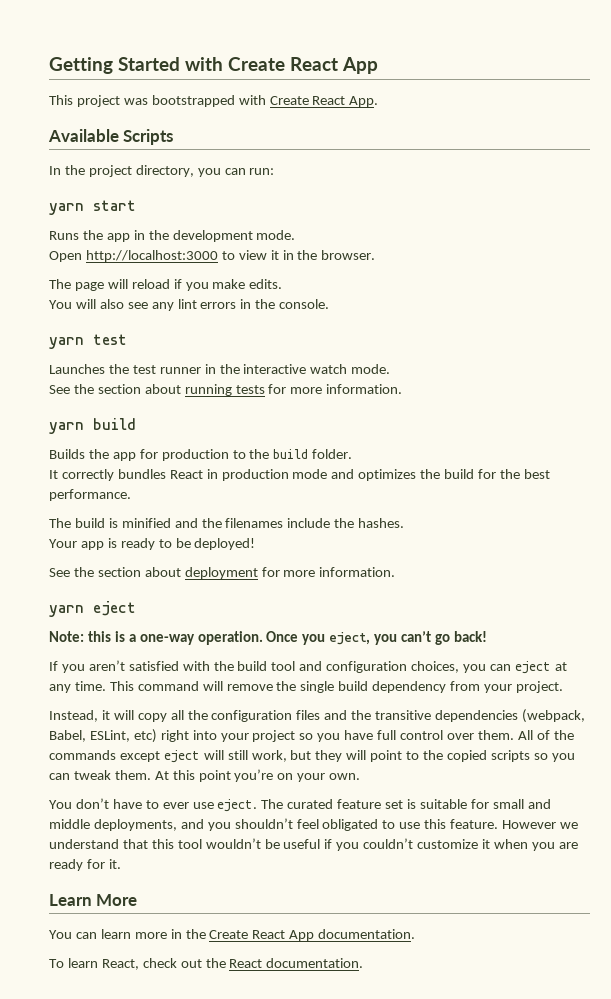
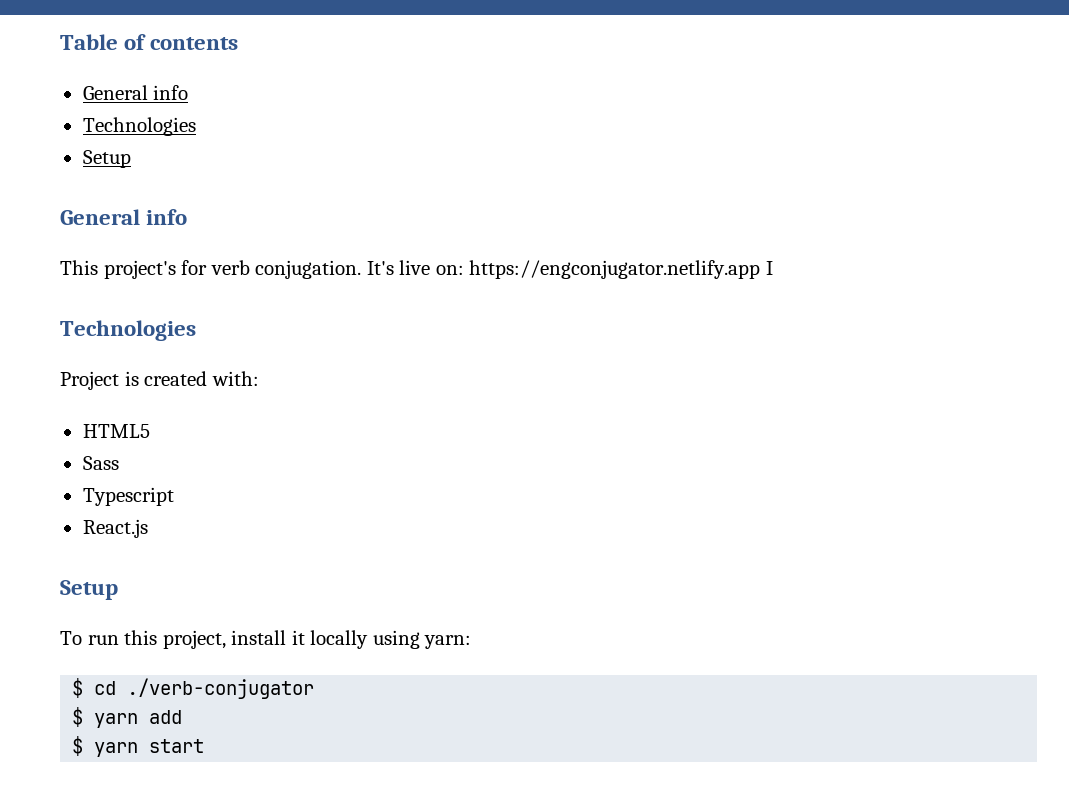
[49,57,378,74] [49,95,379,107] [48,129,174,145] [49,165,275,177] [49,200,136,215] [49,230,296,242] [49,250,376,262] [49,279,283,291] [49,299,330,311] [49,334,127,349] [49,364,391,374] [49,384,403,396] [49,418,136,434] [49,449,353,461] [49,469,550,481] [49,489,131,501] [49,518,405,528] [49,538,256,550] [49,567,396,579] [49,601,136,617] [49,631,487,645] [49,660,567,674] [49,681,563,693] [49,709,585,723] [49,729,574,743] [49,750,575,763] [49,769,361,782] [49,798,551,812] [49,818,578,831] [49,838,578,851] [49,859,121,871] [49,894,138,906] [49,929,416,941] [49,958,364,970] Getting Started with Create React App // This project was bootstrapped with Create React App. // Available Scripts // In the project directory, you can run: // yarn start // Runs the app in the development mode. // Open http://localhost:3000 to view it in the browser. // The page will reload if you make edits. // You will also see any lint errors in the console. // yarn test // Launches the test runner in the interactive watch mode. // See the section about running tests for more information. // yarn build // Builds the app for production to the build folder. // It correctly bundles React in production mode and optimizes the build for the best performance. // The build is minified and the filenames include the hashes. // Your app is ready to be deployed! // See the section about deployment for more information. // yarn eject // Note: this is a one-way operation. Once you eject, you can’t go back! // If you aren’t satisfied with the build tool and configuration choices, you can eject at any time. This command will remove the single build dependency from your project. // Instead, it will copy all the configuration files and the transitive dependencies (webpack, Babel, ESLint, etc) right into your project so you have full control over them. All of the commands except eject will still work, but they will point to the copied scripts so you can tweak them. At this point you’re on your own. // You don’t have to ever use eject. The curated feature set is suitable for small and middle deployments, and you shouldn’t feel obligated to use this feature. However we understand that this tool wouldn’t be useful if you couldn’t customize it when you are ready for it. // Learn More // You can learn more in the Create React App documentation. // To learn React, check out the React documentation. -> [60,34,239,50] [82,85,189,100] [82,117,196,136] [82,150,131,168] [60,209,188,225] [60,260,773,279] [60,320,196,341] [60,371,259,390] [82,424,150,438] [82,456,119,470] [82,487,174,506] [82,519,148,538] [60,580,118,600] [60,630,472,649] [72,678,315,699] [72,707,183,728] [72,736,205,757] Table of contents // General info // Technologies // Setup // General info // This project's for verb conjugation. It's live on: https://engconjugator.netlify.app I // Technologies // Project is created with: // HTML5 // Sass // Typescript // React.js // Setup // To run this project, install it locally using yarn: // $ cd ./verb-conjugator // $ yarn add // $ yarn start

